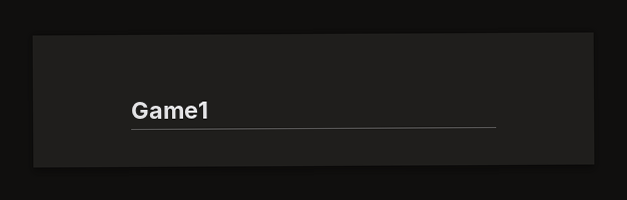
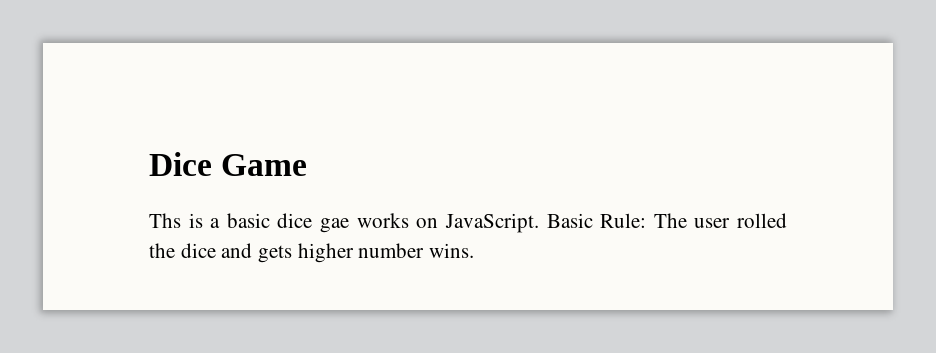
[131,101,209,119] Game1 -> [149,152,308,176] [149,213,787,233] [149,243,475,263] Dice Game // Ths is a basic dice gae works on JavaScript. Basic Rule: The user rolled the dice and gets higher number wins.

